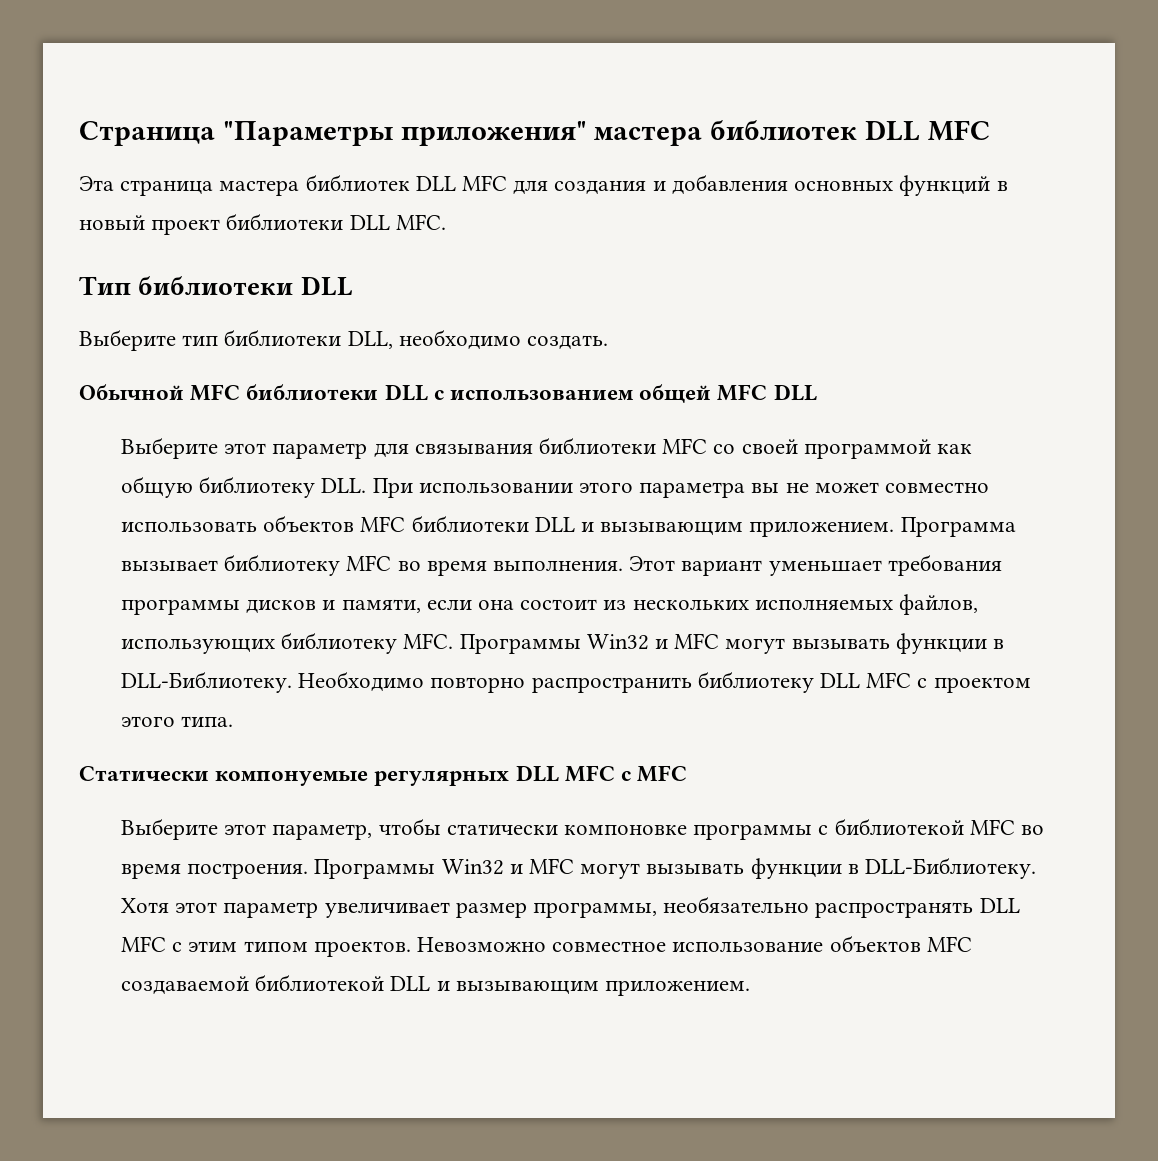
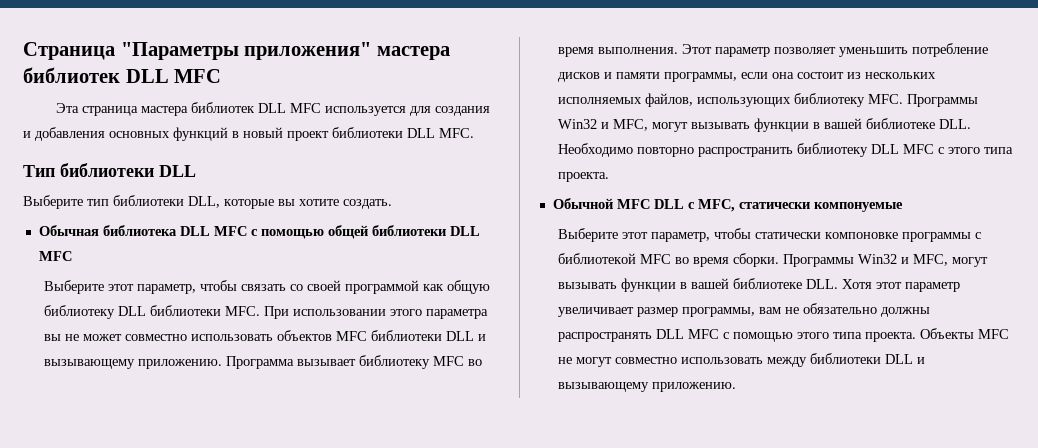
(508, 183) none -> [324,106,406,116] используется
[398,329,609,350] [79,384,817,404] [120,437,708,459] необходимо создать. // Обычной MFC библиотеки DLL с использованием общей MFC DLL // Выберите этот параметр для связывания библиотеки MFC -> [224,199,392,209] [38,225,480,239] [38,251,72,261] [44,280,287,294] которые вы хотите создать. // Обычная библиотека DLL MFC с помощью общей библиотеки DLL MFC // Выберите этот параметр, чтобы связать
[321,478,367,493] DLL. -> [118,305,261,316] DLL библиотеки MFC.
[600,521,895,537] вызывающим приложением. -> [44,359,223,369] вызывающему приложению.
[681,554,1002,576] [120,599,421,615] вариант уменьшает требования программы дисков и памяти, -> [715,43,989,57] [558,72,738,82] параметр позволяет уменьшить потребление дисков и памяти программы,
[674,633,1005,654] [120,671,292,693] MFC могут вызывать функции в DLL-Библиотеку. -> [613,118,972,132] MFC, могут вызывать функции в вашей библиотеке DLL.
[933,677,1031,693] [120,716,234,727] [79,765,688,786] проектом этого типа. // Статически компонуемые регулярных DLL MFC с MFC -> [948,147,1014,154] [558,172,610,182] [552,198,903,212] этого типа проекта. // Обычной MFC DLL с MFC, статически компонуемые
[187,857,1037,879] построения. Программы Win32 и MFC могут вызывать функции в DLL-Библиотеку. -> [733,253,989,267] [558,278,839,292] сборки. Программы Win32 и MFC, могут вызывать функции в вашей библиотеке DLL.
[663,896,1020,918] [120,935,972,957] [120,974,750,996] необязательно распространять DLL MFC с этим типом проектов. Невозможно совместное использование объектов MFC создаваемой библиотекой DLL и вызывающим приложением. -> [759,303,931,317] [558,328,1010,342] [558,353,926,367] [558,382,737,392] вам не обязательно должны распространять DLL MFC с помощью этого типа проекта. Объекты MFC не могут совместно использовать между библиотеки DLL и вызывающему приложению.

